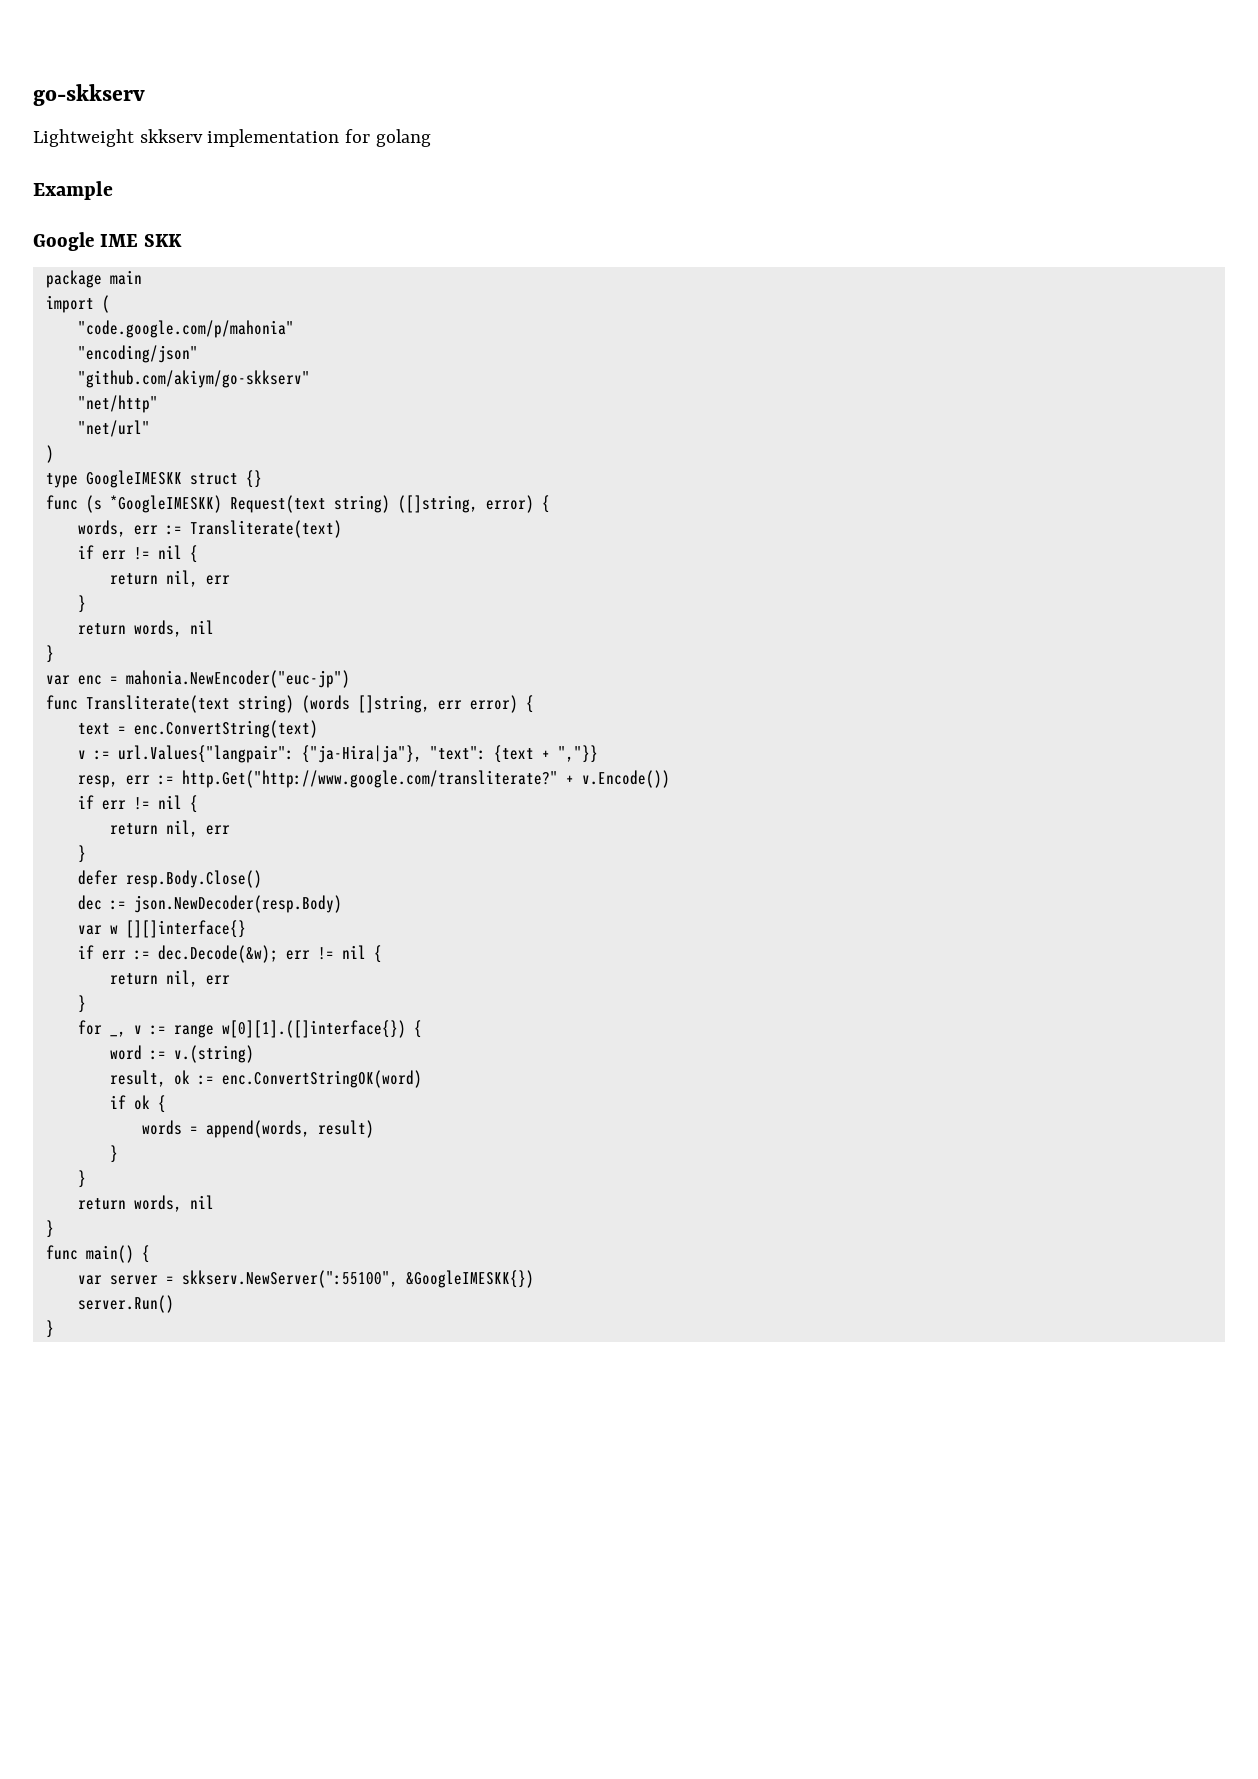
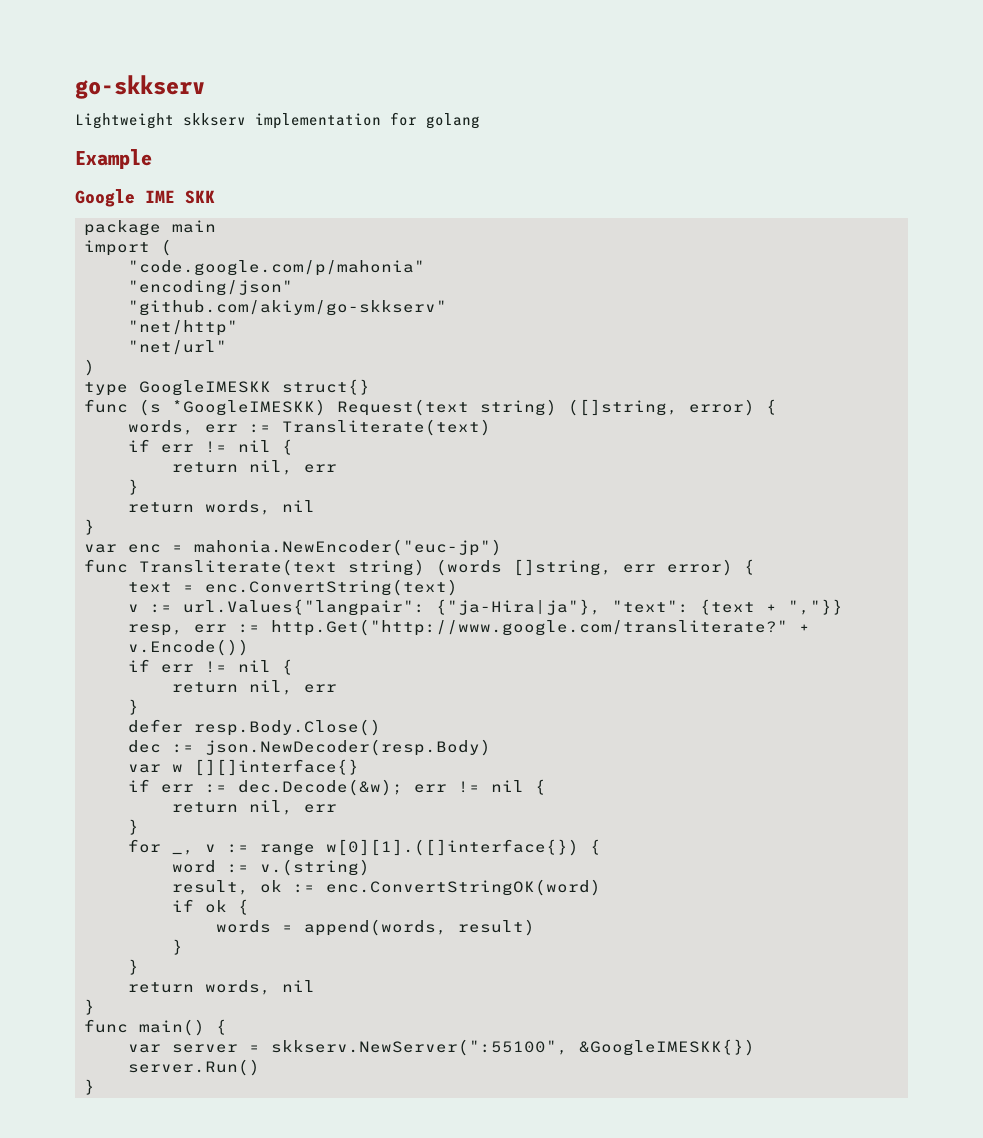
[189,470,262,488] struct {} -> [282,379,370,395] struct{}

